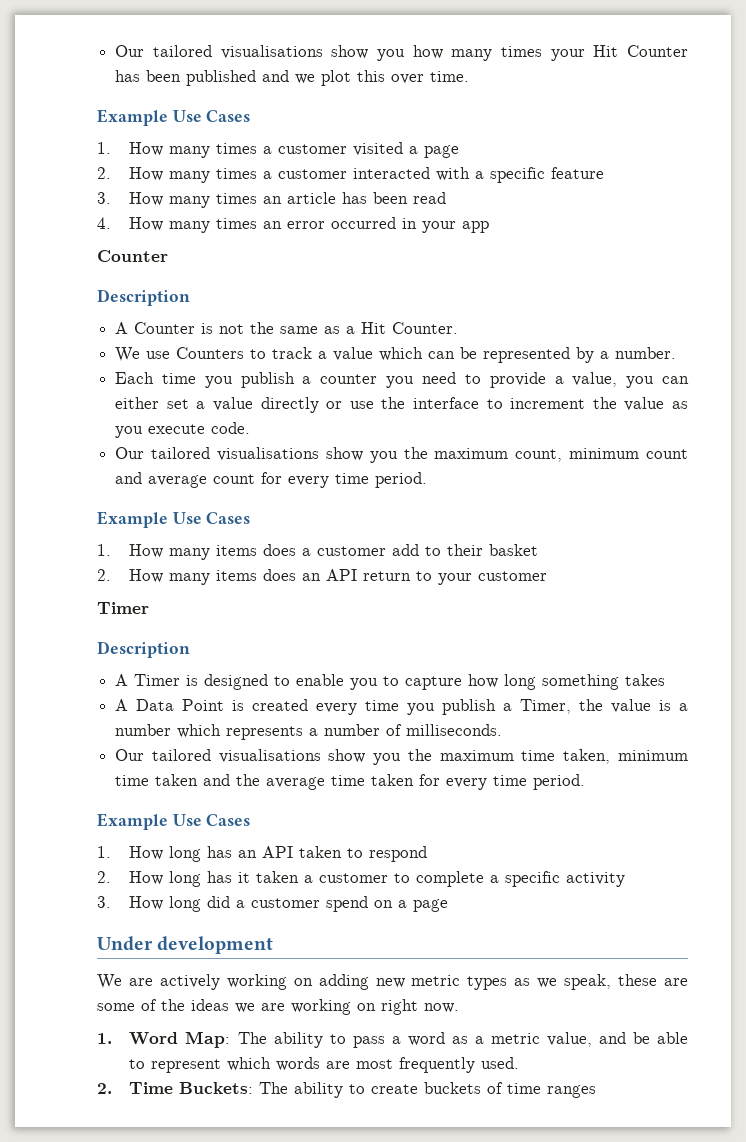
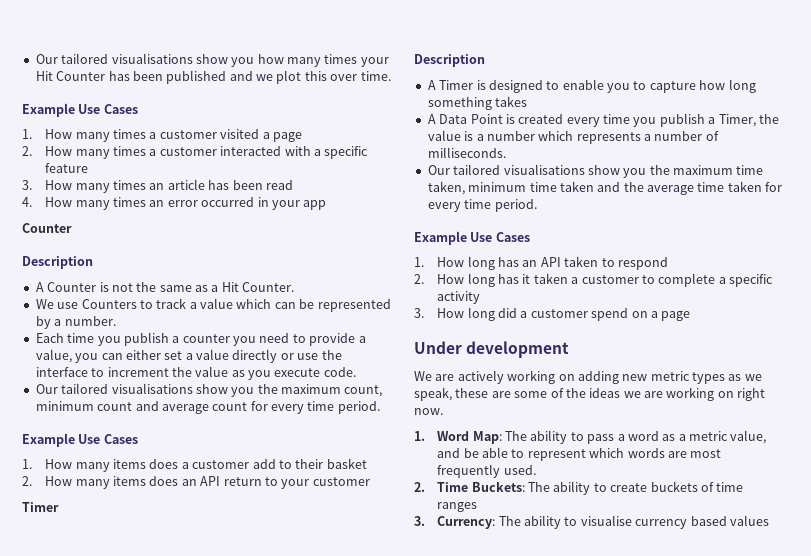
(597, 1091) none -> [414,515,769,529] // 3. Currency: The ability to visualise currency based values

